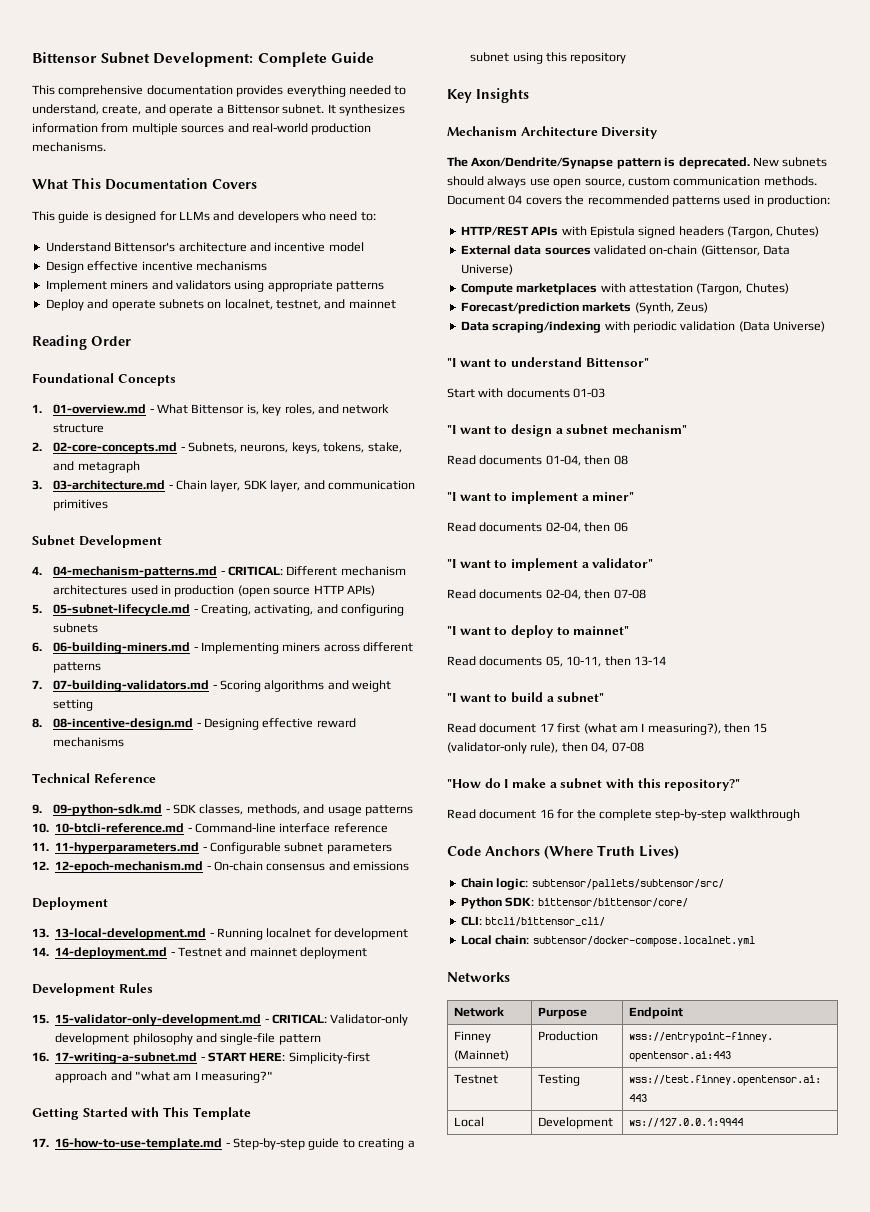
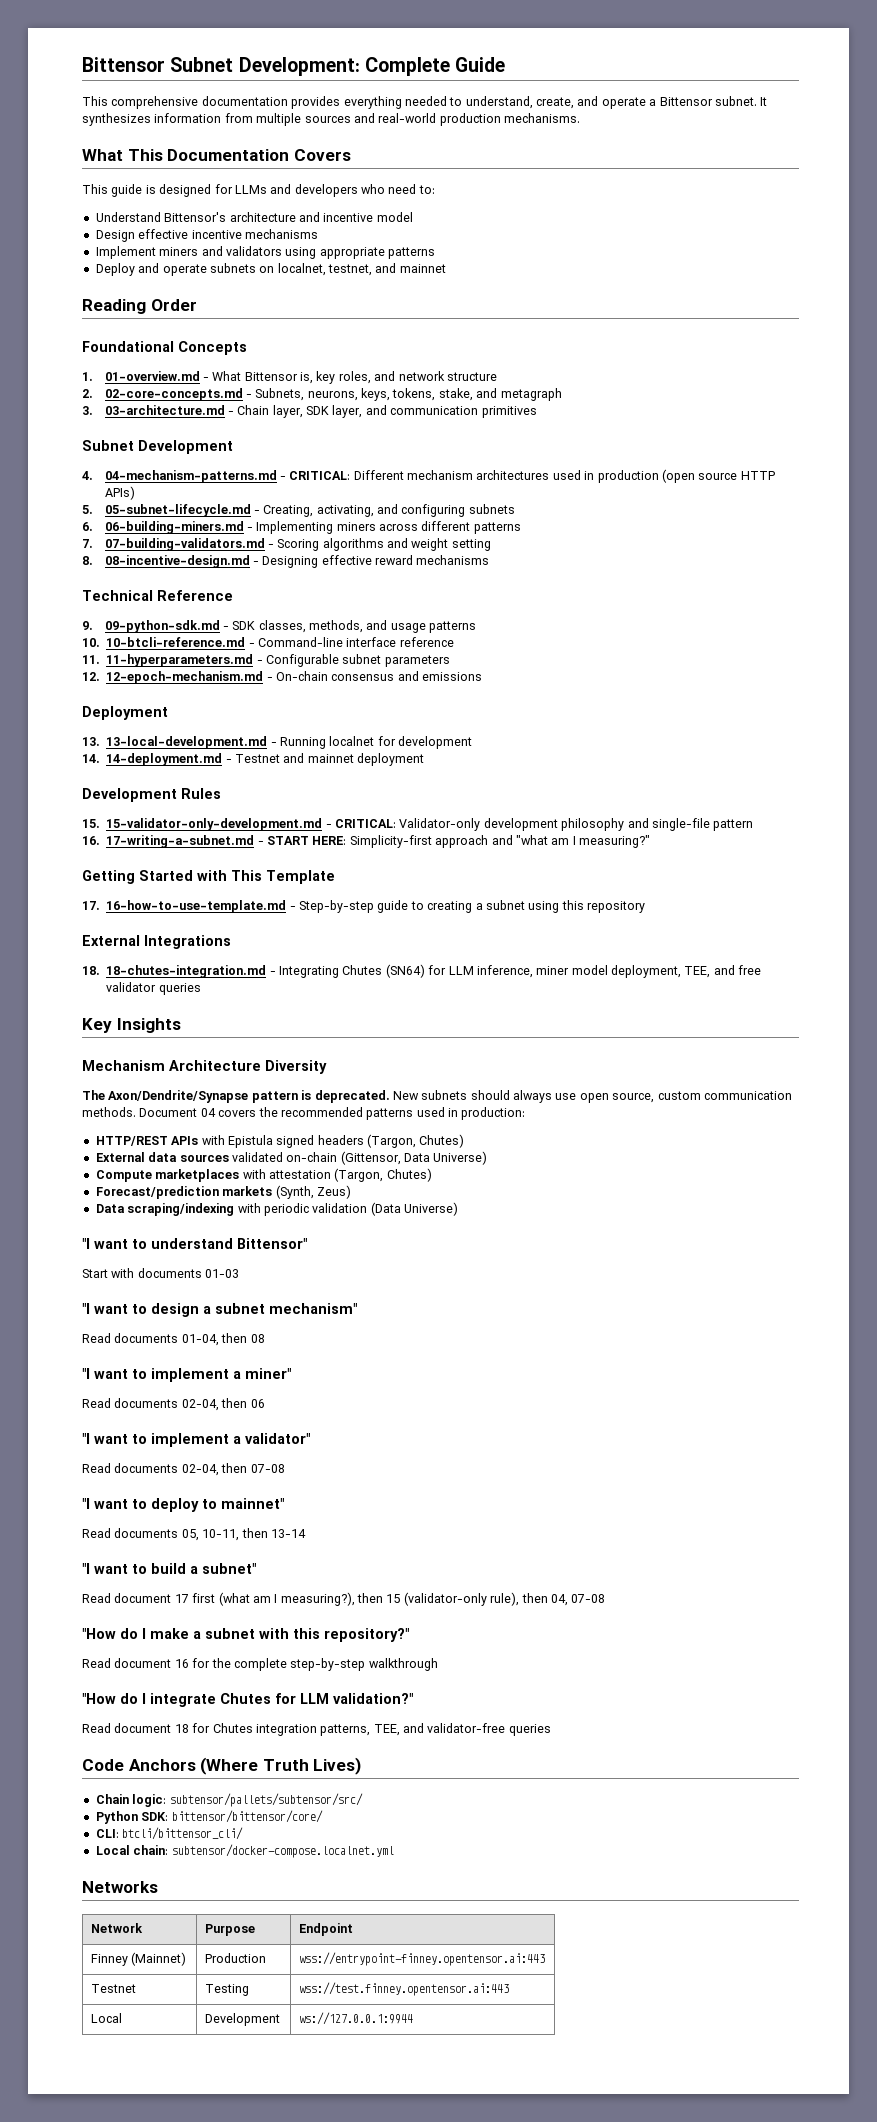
(627, 58) none -> [82,935,231,949] [82,964,762,978] [106,982,201,995] // External Integrations // 18. 18-chutes-integration.md - Integrating Chutes (SN64) for LLM inference, miner model deployment, TEE, and free validator queries
(800, 815) none -> [82,1693,413,1707] [82,1723,551,1736] // "How do I integrate Chutes for LLM validation?" // Read document 18 for Chutes integration patterns, TEE, and validator-free queries

